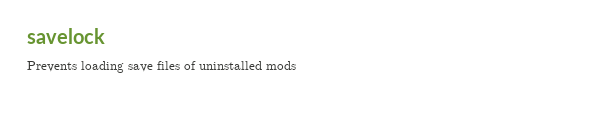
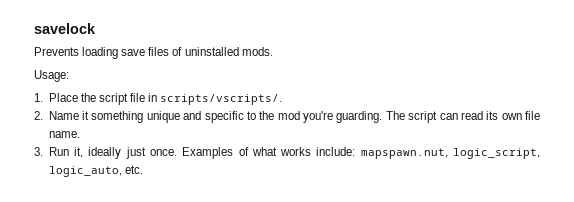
[266,61,296,70] mods -> [241,47,273,56] [34,70,69,82] [34,93,283,105] [34,111,541,123] [48,131,80,138] [34,147,540,159] [48,165,143,177] mods. // Usage: // 1. Place the script file in scripts/vscripts/. // 2. Name it something unique and specific to the mod you're guarding. The script can read its own file name. // 3. Run it, ideally just once. Examples of what works include: mapspawn.nut, logic_script, logic_auto, etc.

